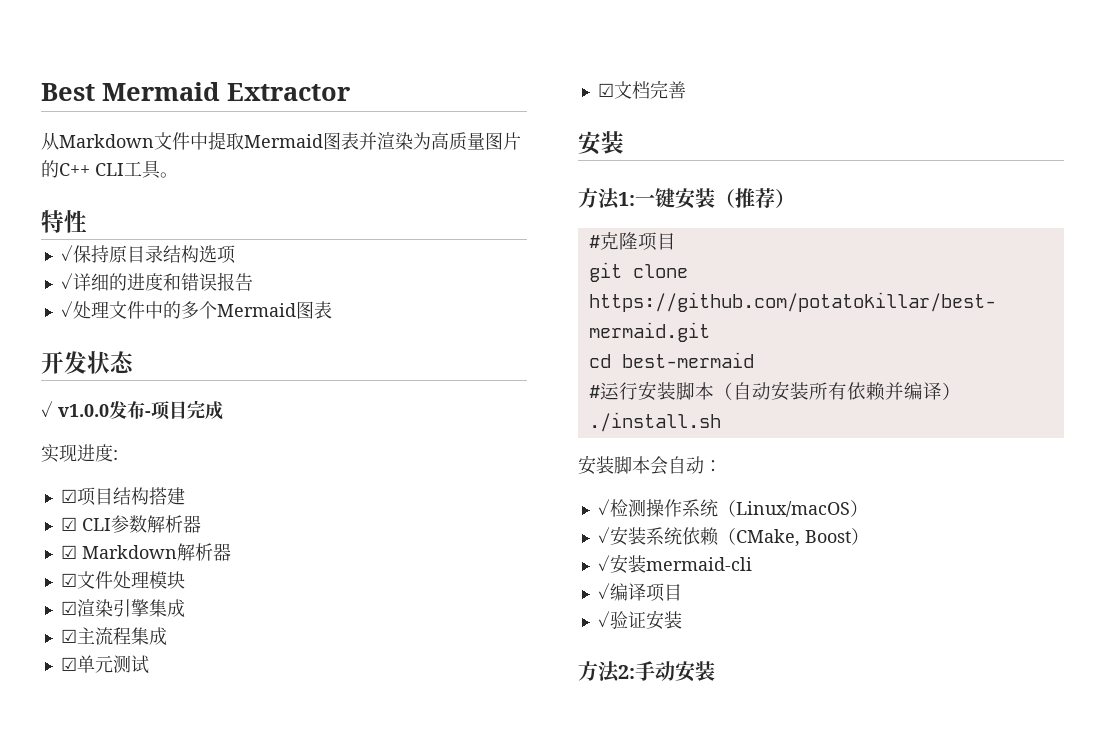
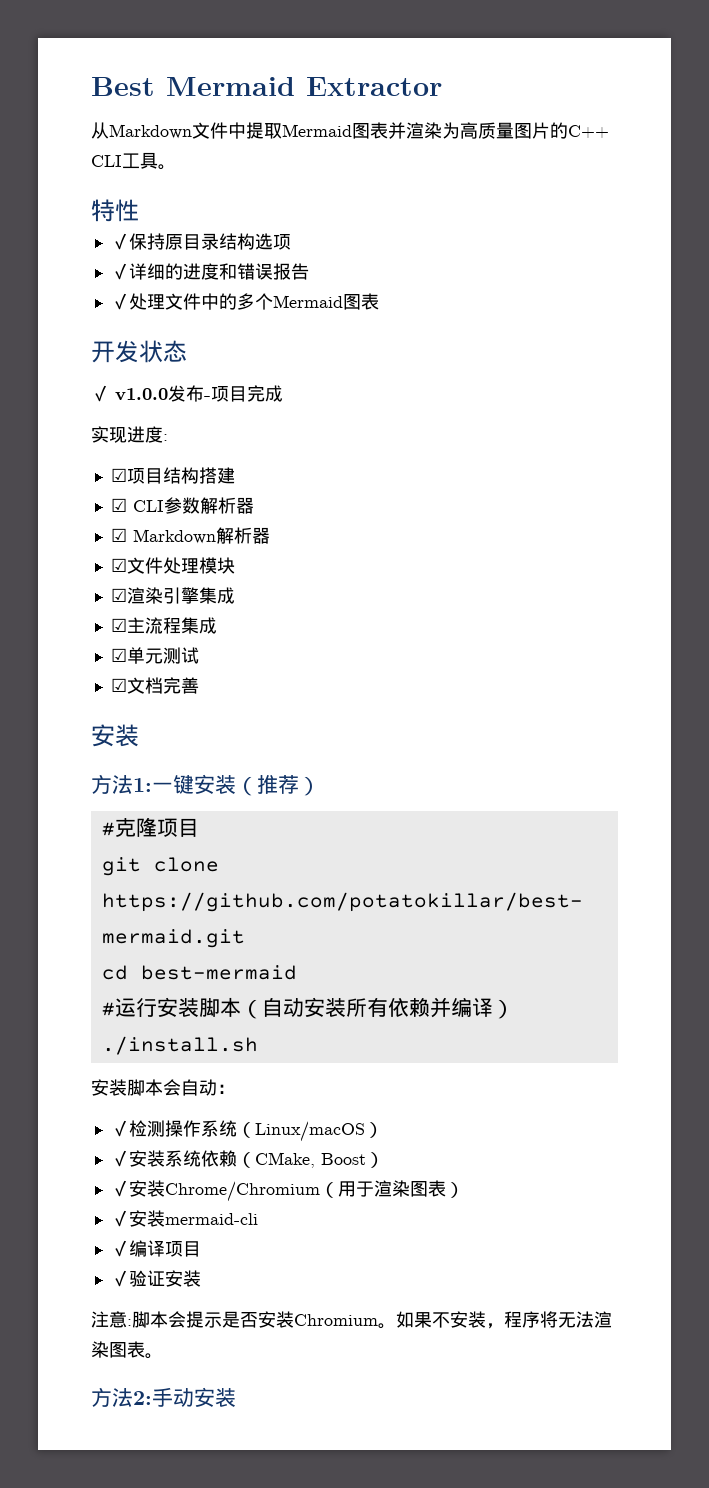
(869, 536) none -> [110,1180,464,1202] // ✓安装Chrome/Chromium（用于渲染图表）
(682, 620) none -> [91,1311,612,1329] [91,1341,163,1359] // 注意:脚本会提示是否安装Chromium。如果不安装，程序将无法渲染图表。

